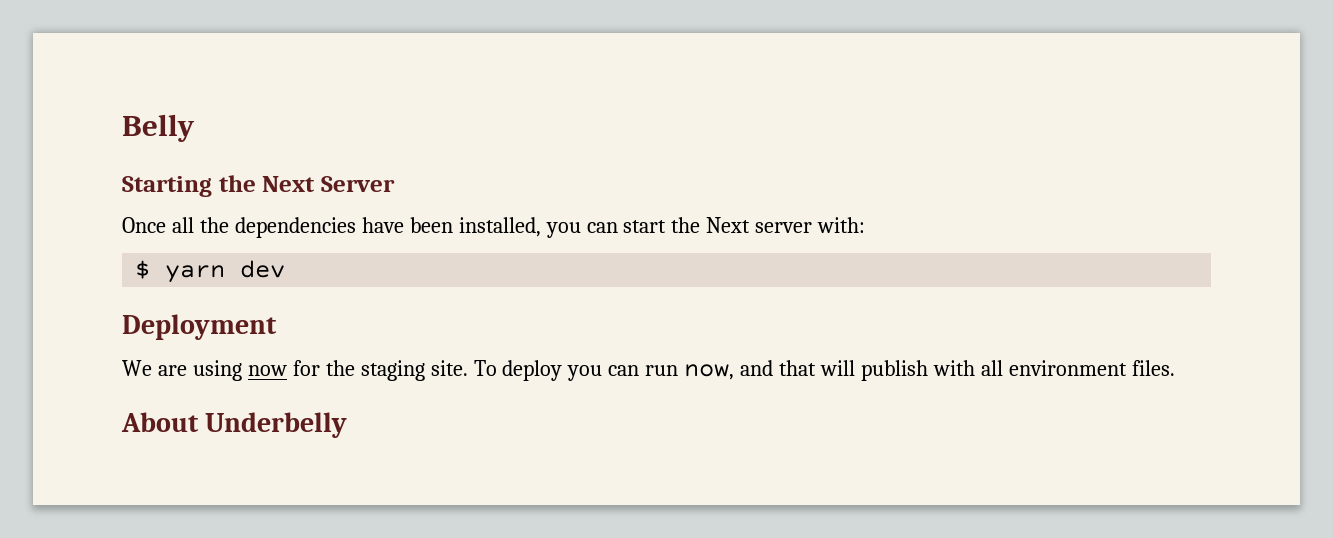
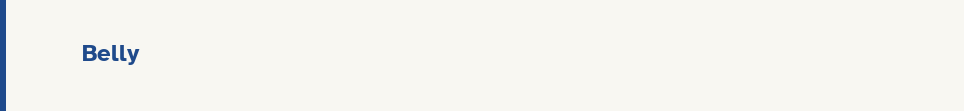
[122,175,395,197] [122,217,866,238] [135,260,286,283] [122,314,277,340] [122,360,1175,381] [121,412,348,438] // Starting the Next Server // Once all the dependencies have been installed, you can start the Next server with: // $ yarn dev // Deployment // We are using now for the staging site. To deploy you can run now, and that will publish with all environment files. // About Underbelly -> (140, 55) none

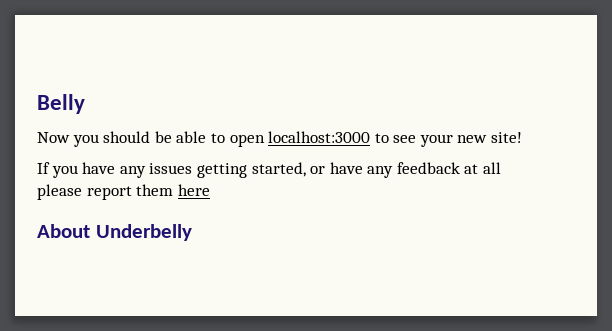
(140, 55) none -> [37,131,523,147] [37,162,502,178] [37,184,210,200] [37,224,192,241] // Now you should be able to open localhost:3000 to see your new site! // If you have any issues getting started, or have any feedback at all please report them here // About Underbelly

